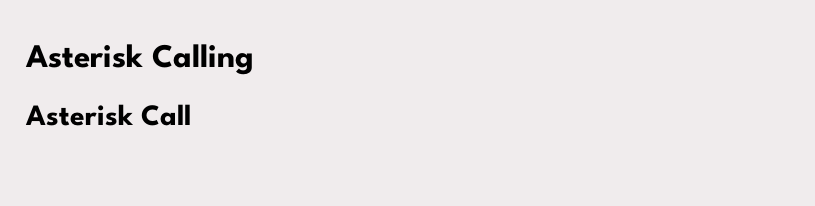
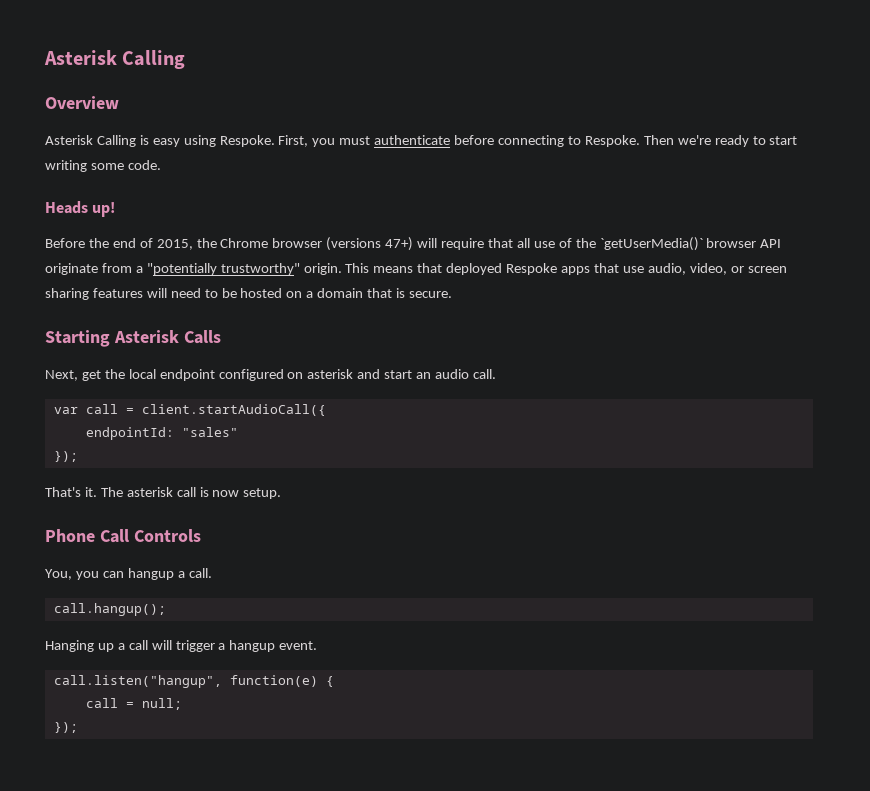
[25,44,254,75] [25,104,191,126] Asterisk Calling // Asterisk Call -> [44,50,186,69] [45,96,119,109] [45,135,798,147] [45,160,161,172] [45,201,116,217] [45,237,782,251] [45,263,787,275] [45,288,452,300] [45,330,221,347] [45,369,496,381] [53,404,326,416] [85,427,238,440] [53,451,78,462] [45,487,282,499] [45,529,201,543] [45,568,212,580] [53,603,166,616] [45,640,318,652] [53,675,334,688] [85,698,182,710] [53,722,78,733] Asterisk Calling // Overview // Asterisk Calling is easy using Respoke. First, you must authenticate before connecting to Respoke. Then we're ready to start writing some code. // Heads up! // Before the end of 2015, the Chrome browser (versions 47+) will require that all use of the `getUserMedia()` browser API originate from a "potentially trustworthy" origin. This means that deployed Respoke apps that use audio, video, or screen sharing features will need to be hosted on a domain that is secure. // Starting Asterisk Calls // Next, get the local endpoint configured on asterisk and start an audio call. // var call = client.startAudioCall({ // endpointId: "sales" // }); // That's it. The asterisk call is now setup. // Phone Call Controls // You, you can hangup a call. // call.hangup(); // Hanging up a call will trigger a hangup event. // call.listen("hangup", function(e) { // call = null; // });

